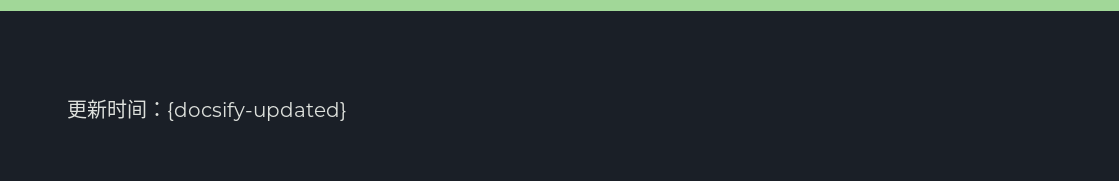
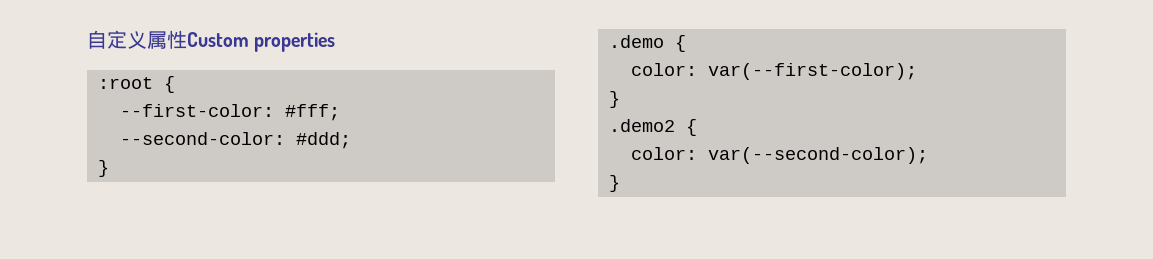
[67,99,347,121] 更新时间：{docsify-updated} -> [87,30,336,52] [97,76,175,93] [119,104,340,121] [119,132,351,149] [97,160,109,177] [608,35,686,52] [630,63,917,80] [608,91,620,108] [608,119,697,136] [630,147,928,164] [608,175,620,192] 自定义属性Custom properties // :root { // --first-color: #fff; // --second-color: #ddd; // } // .demo { // color: var(--first-color); // } // .demo2 { // color: var(--second-color); // }

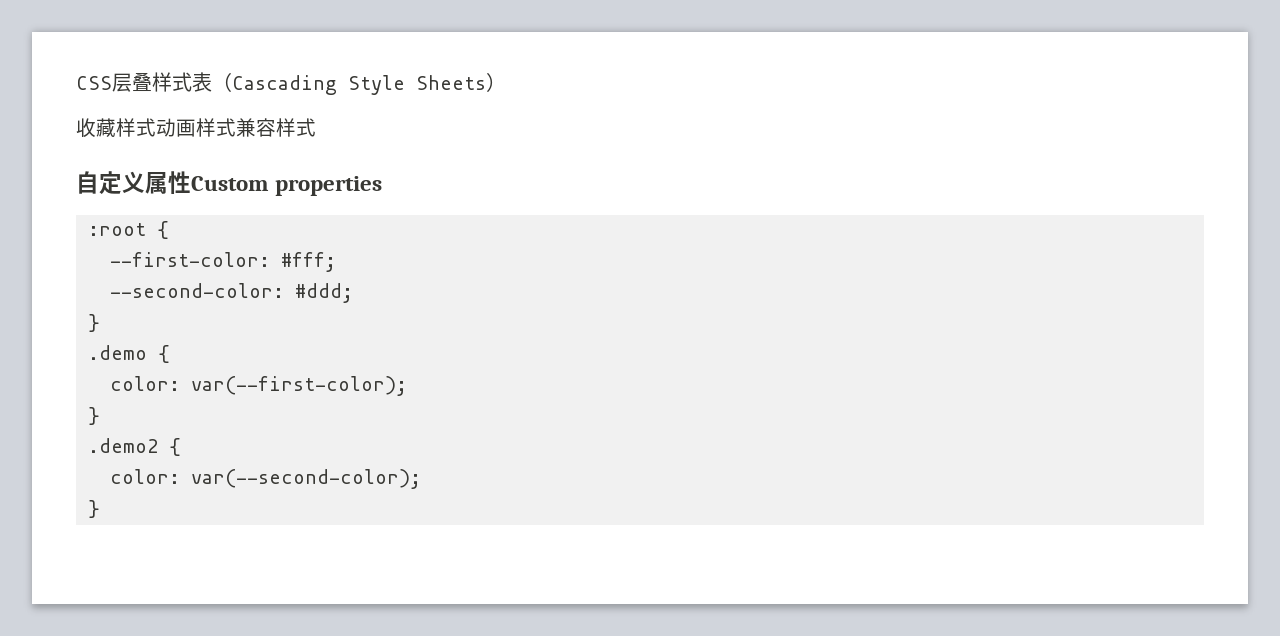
(87, 39) none -> [76,72,506,95] [76,118,316,138] CSS层叠样式表（Cascading Style Sheets） // 收藏样式动画样式兼容样式 //

